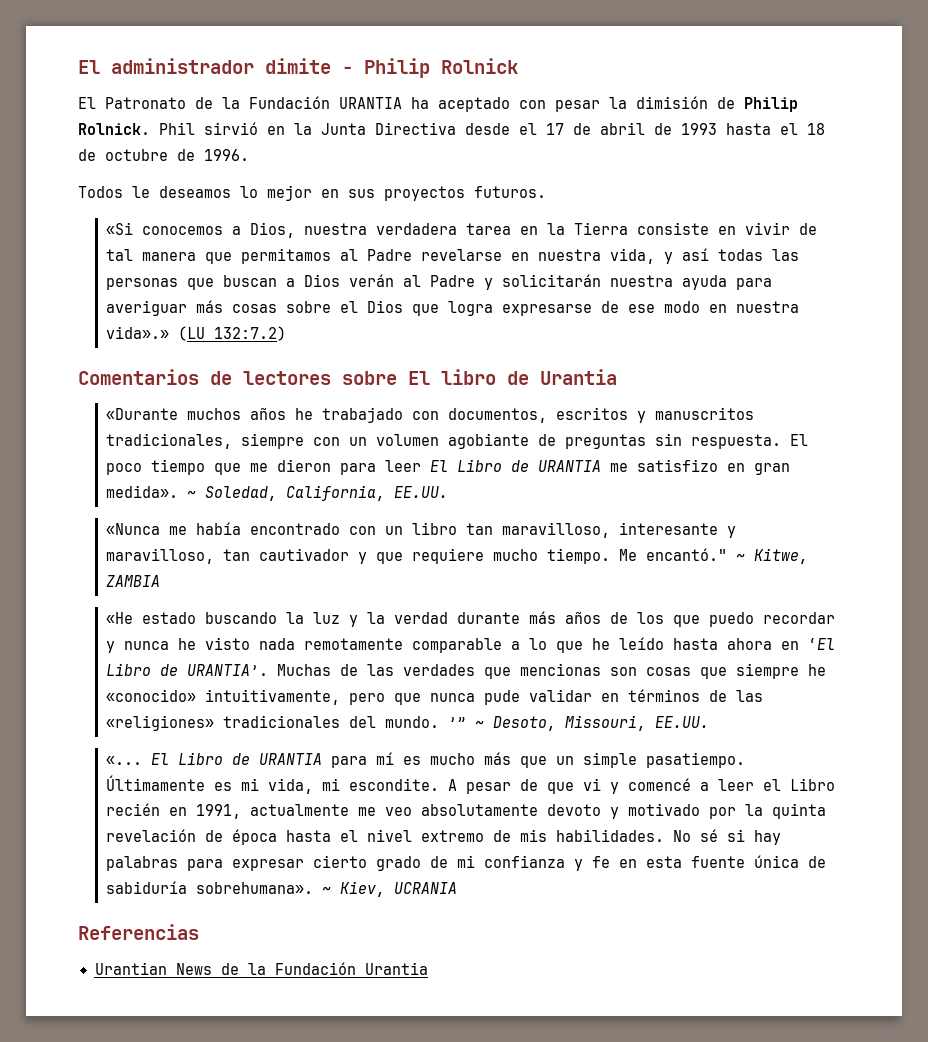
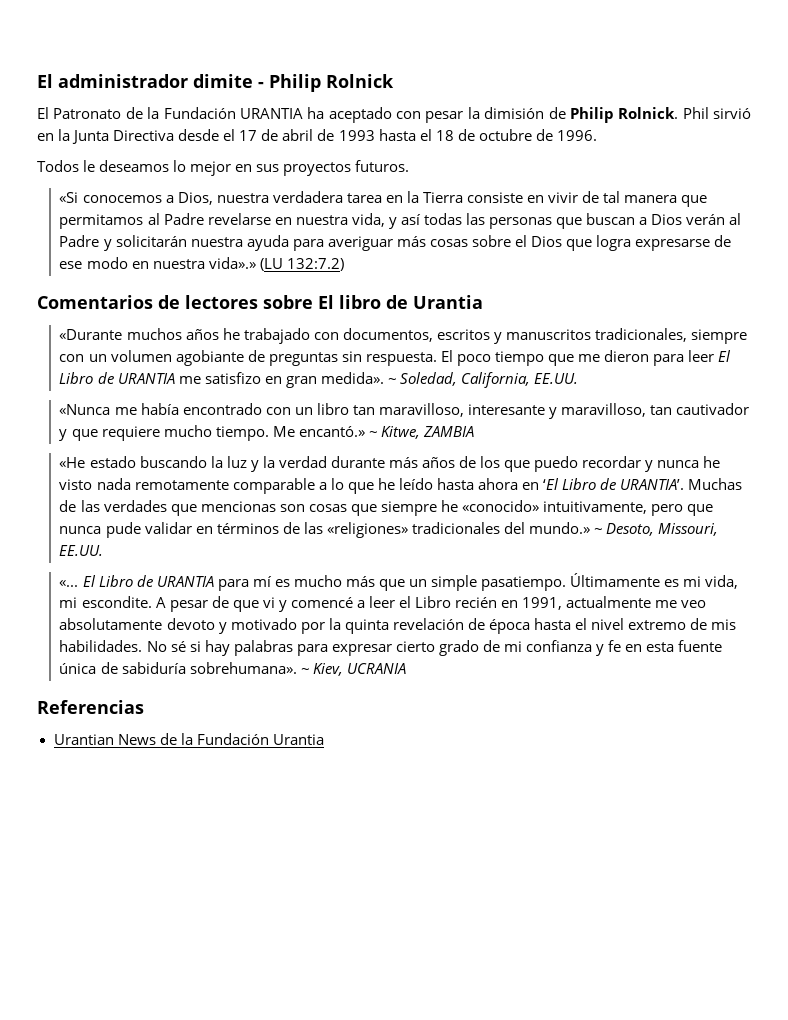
[645,548,727,561] encantó." -> [298,426,365,437] encantó.»
[384,716,466,728] mundo. ’” -> [528,522,590,534] mundo.»

